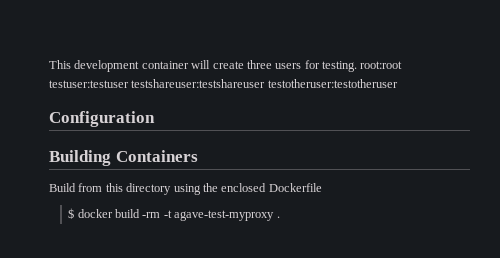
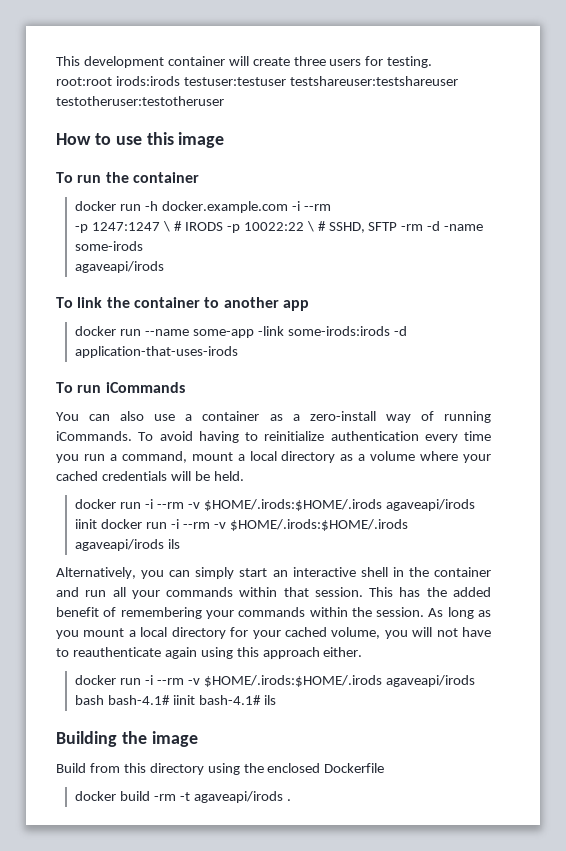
(403, 65) none -> [115,76,180,86] irods:irods
[49,111,155,127] Configuration -> [56,132,225,148] [56,172,199,183] [75,201,331,213] [75,221,484,233] [75,241,144,251] [75,261,165,273] [56,297,309,311] [75,326,407,338] [75,346,239,358] [56,382,185,393] [56,411,491,423] [56,431,491,443] [56,451,492,463] [56,471,244,481] [75,499,475,511] [75,519,408,531] [75,539,181,551] [56,567,492,579] [56,587,491,599] [56,607,492,619] [56,627,492,639] [56,647,363,659] [75,675,475,687] [75,695,276,705] How to use this image // To run the container // docker run -h docker.example.com -i --rm // -p 1247:1247 \ # IRODS -p 10022:22 \ # SSHD, SFTP -rm -d -name some-irods // agaveapi/irods // To link the container to another app // docker run --name some-app -link some-irods:irods -d application-that-uses-irods // To run iCommands // You can also use a container as a zero-install way of running iCommands. To avoid having to reinitialize authentication every time you run a command, mount a local directory as a volume where your cached credentials will be held. // docker run -i --rm -v $HOME/.irods:$HOME/.irods agaveapi/irods iinit docker run -i --rm -v $HOME/.irods:$HOME/.irods agaveapi/irods ils // Alternatively, you can simply start an interactive shell in the container and run all your commands within that session. This has the added benefit of remembering your commands within the session. As long as you mount a local directory for your cached volume, you will not have to reauthenticate again using this approach either. // docker run -i --rm -v $HOME/.irods:$HOME/.irods agaveapi/irods bash bash-4.1# iinit bash-4.1# ils
[115,150,198,162] Containers -> [121,731,198,747] the image
[68,208,75,219] $ -> (385, 768) none
[174,210,275,221] agave-test-myproxy -> [193,791,283,803] agaveapi/irods

